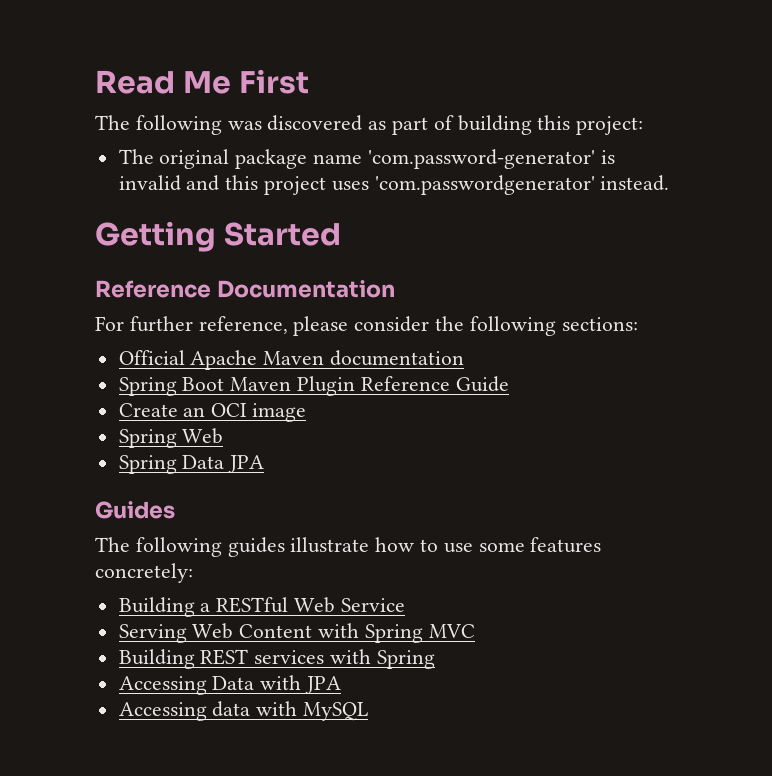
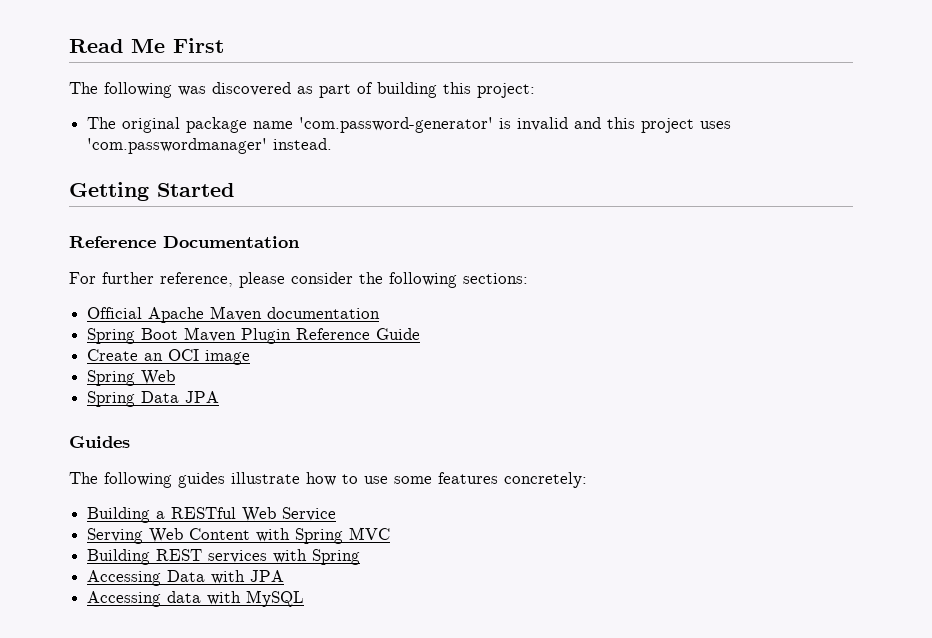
[374,175,595,195] 'com.passwordgenerator' -> [87,138,268,154] 'com.passwordmanager'

